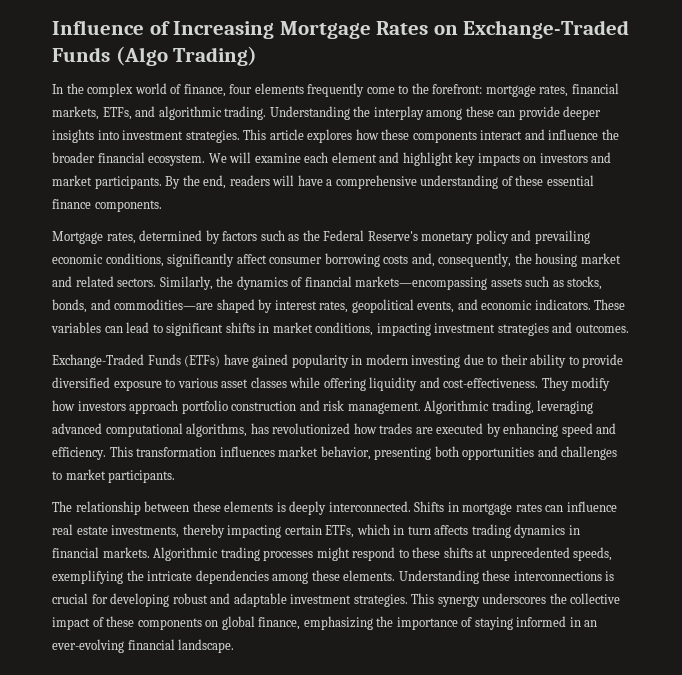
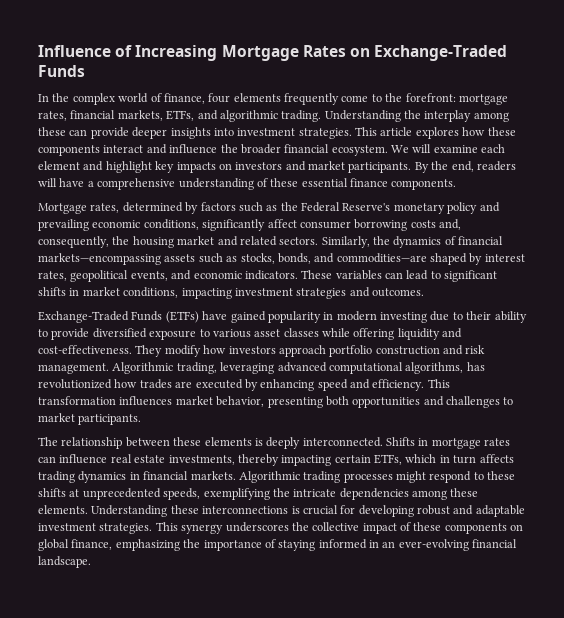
[115,46,258,66] (Algo Trading) -> (85, 71) none

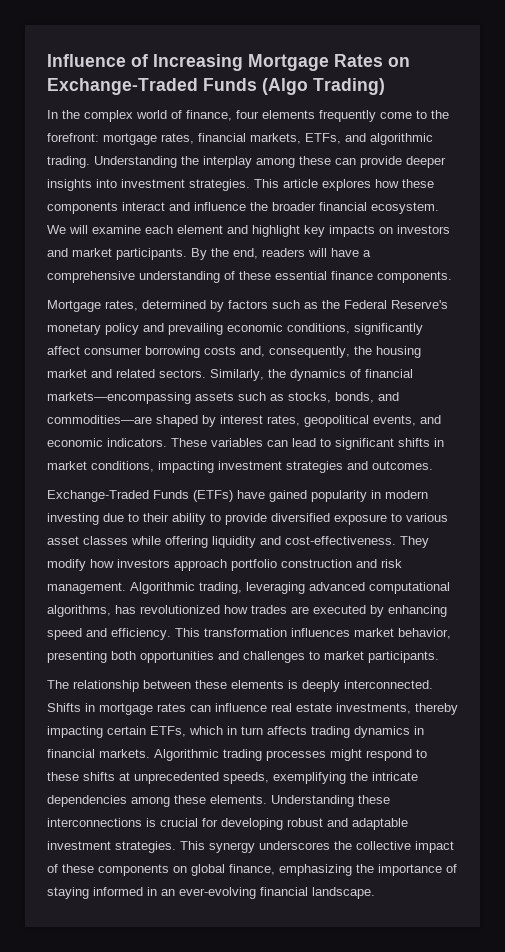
(85, 71) none -> [262,78,385,95] (Algo Trading)

